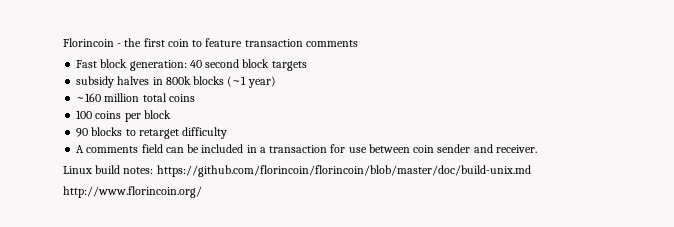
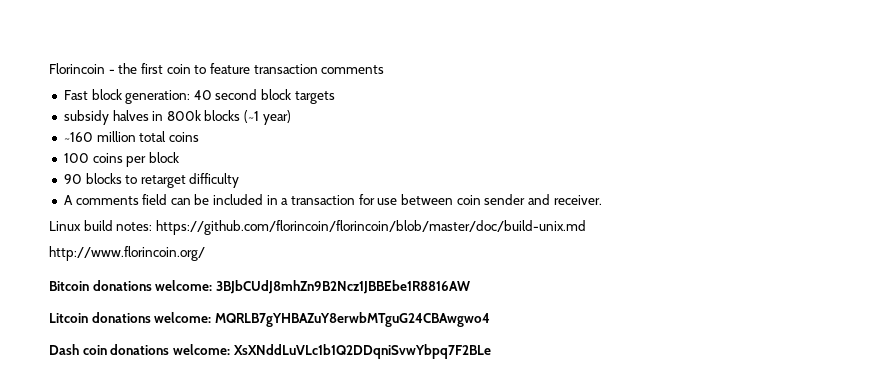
(202, 192) none -> [49,280,470,294] [49,312,490,327] [49,344,491,359] // Bitcoin donations welcome: 3BJbCUdJ8mhZn9B2Ncz1JBBEbe1R8816AW // Litcoin donations welcome: MQRLB7gYHBAZuY8erwbMTguG24CBAwgwo4 // Dash coin donations welcome: XsXNddLuVLc1b1Q2DDqniSvwYbpq7F2BLe

